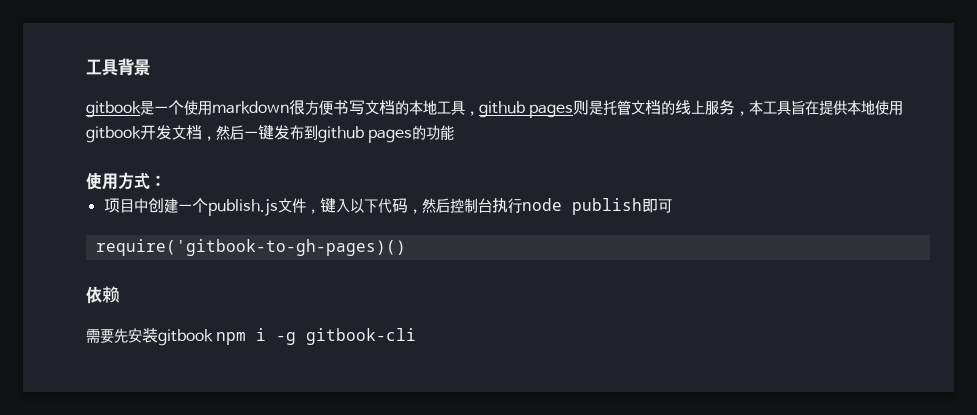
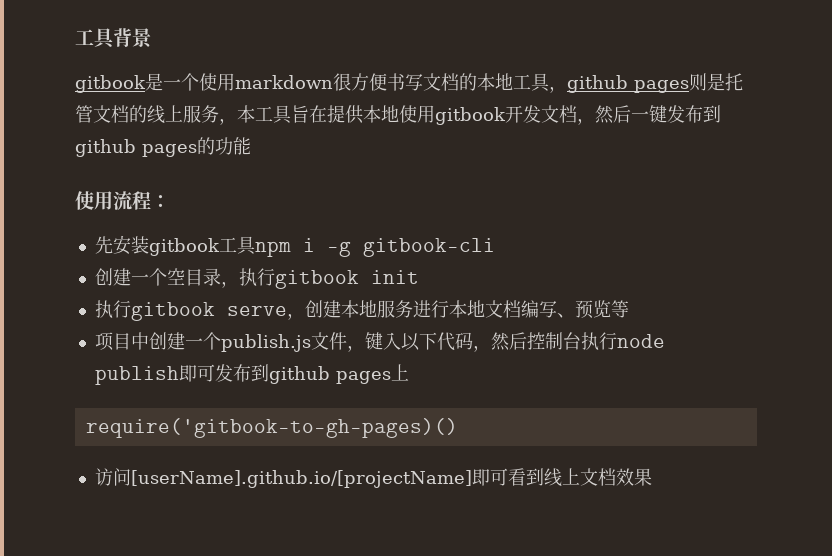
[118,172,150,190] 方式 -> [113,191,151,210] 流程
(166, 181) none -> [94,235,495,257] [94,268,419,289] [94,300,629,321] // 先安装gitbook工具npm i -g gitbook-cli // 创建一个空目录，执行gitbook init // 执行gitbook serve，创建本地服务进行本地文档编写、预览等
[95,239,406,256] [86,286,120,304] [86,328,417,346] // require('gitbook-to-gh-pages)() // 依赖 // 需要先安装gitbook npm i -g gitbook-cli -> [214,364,409,384] [85,418,458,438] [94,468,652,488] 发布到github pages上 // require('gitbook-to-gh-pages)() // 访问[userName].github.io/[projectName]即可看到线上文档效果

